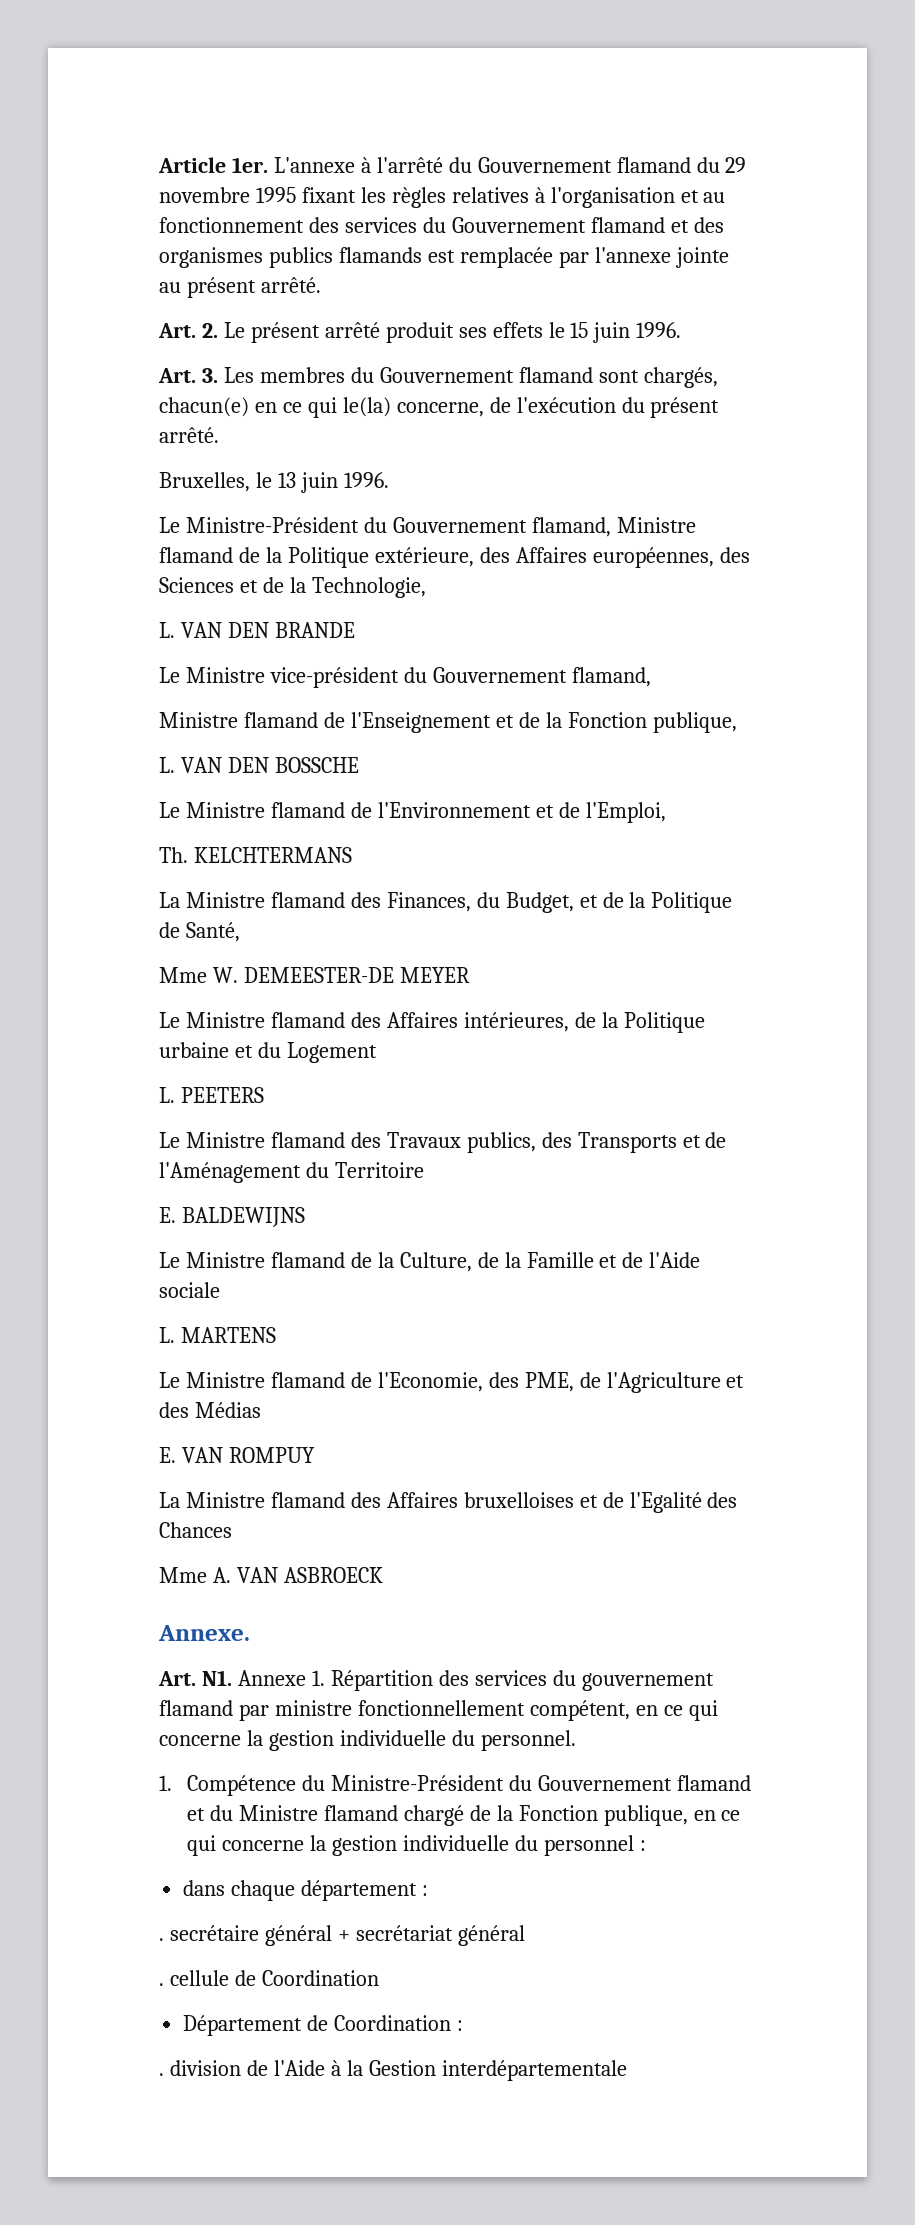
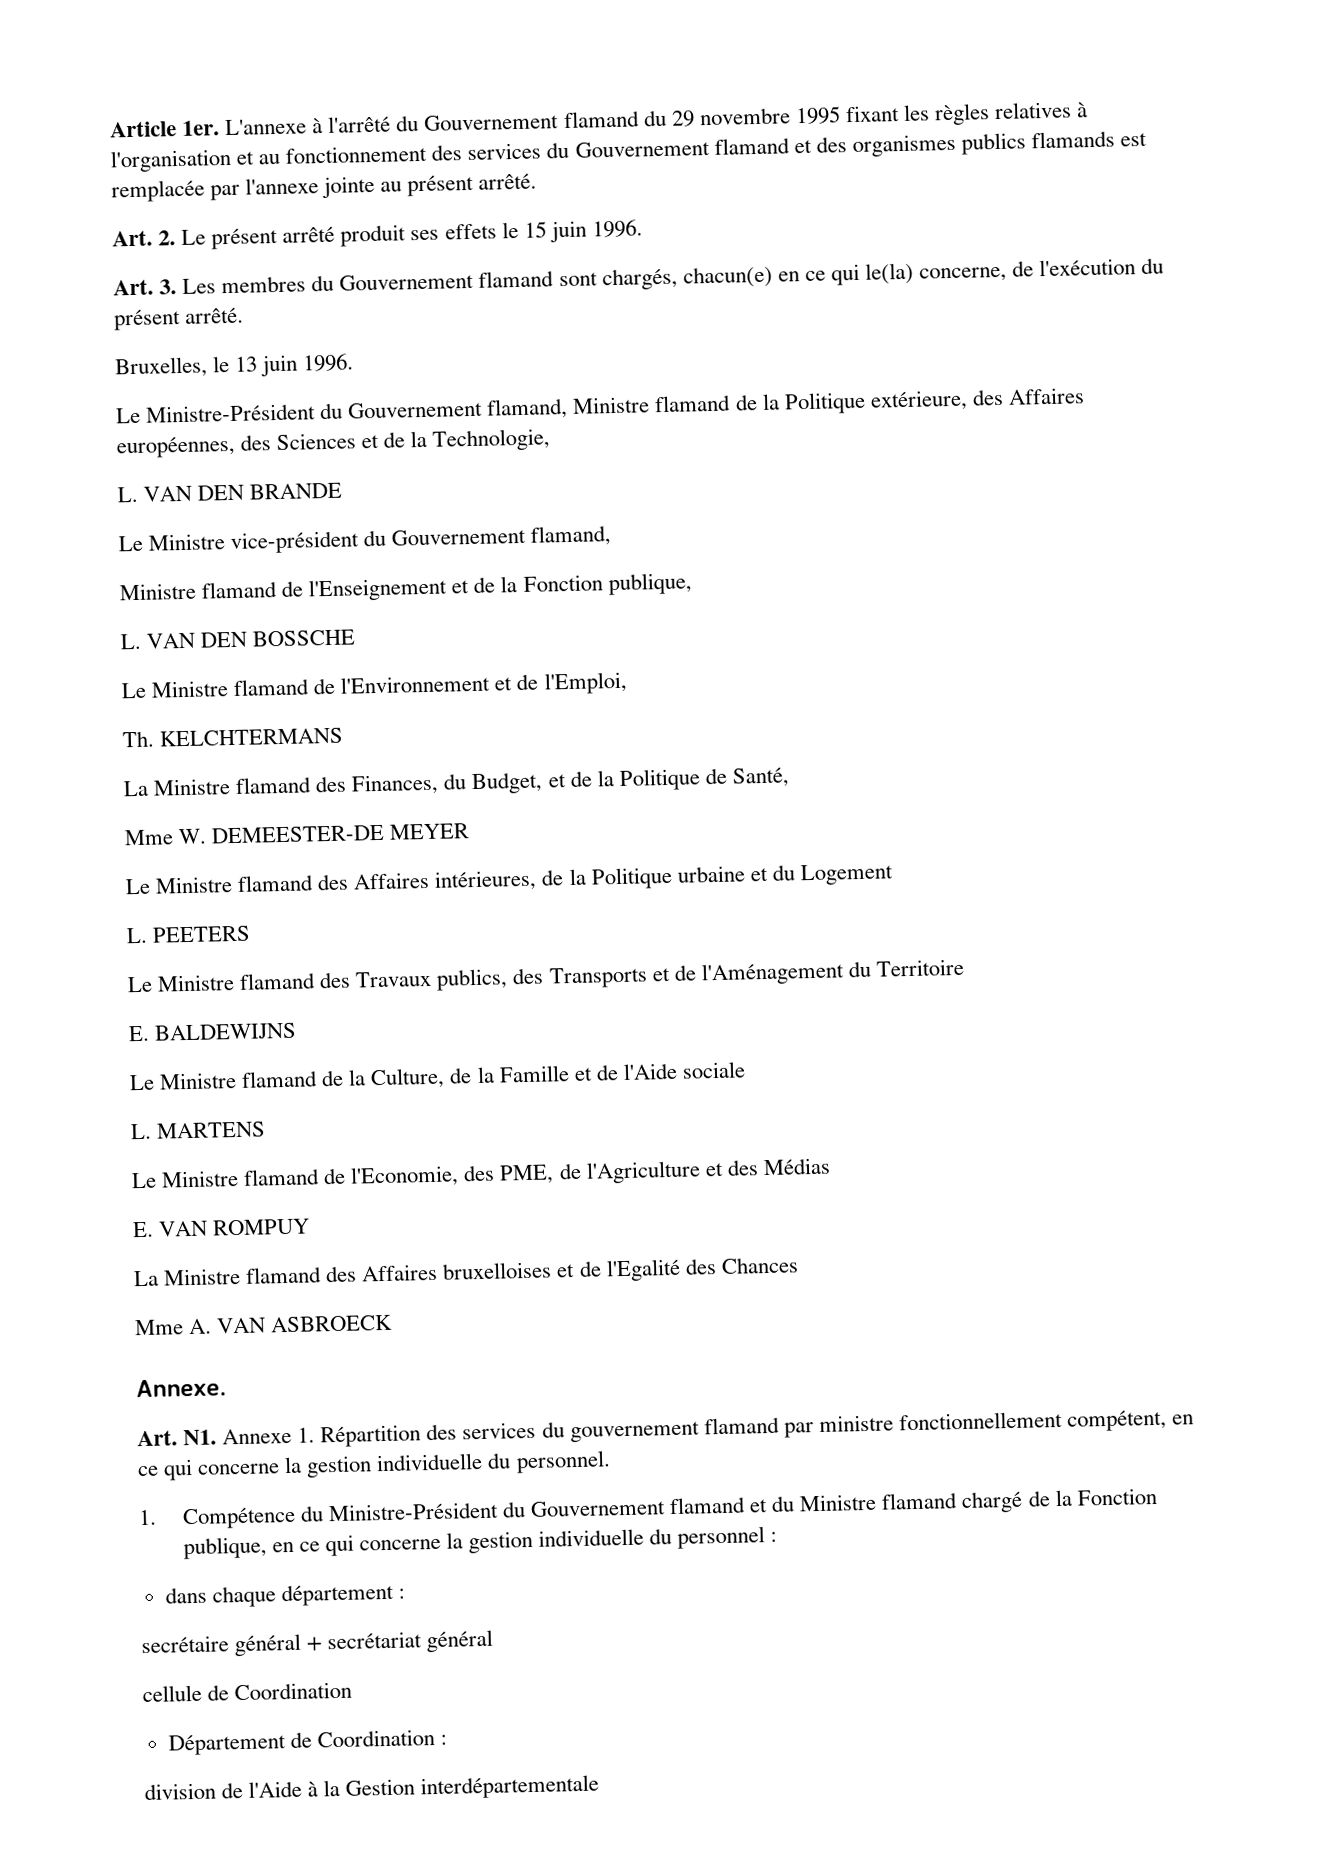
[159,1938,164,1941] . -> (405, 1593) none
[159,1983,164,1986] . -> (494, 1641) none
[159,2073,164,2076] . -> (447, 1739) none

